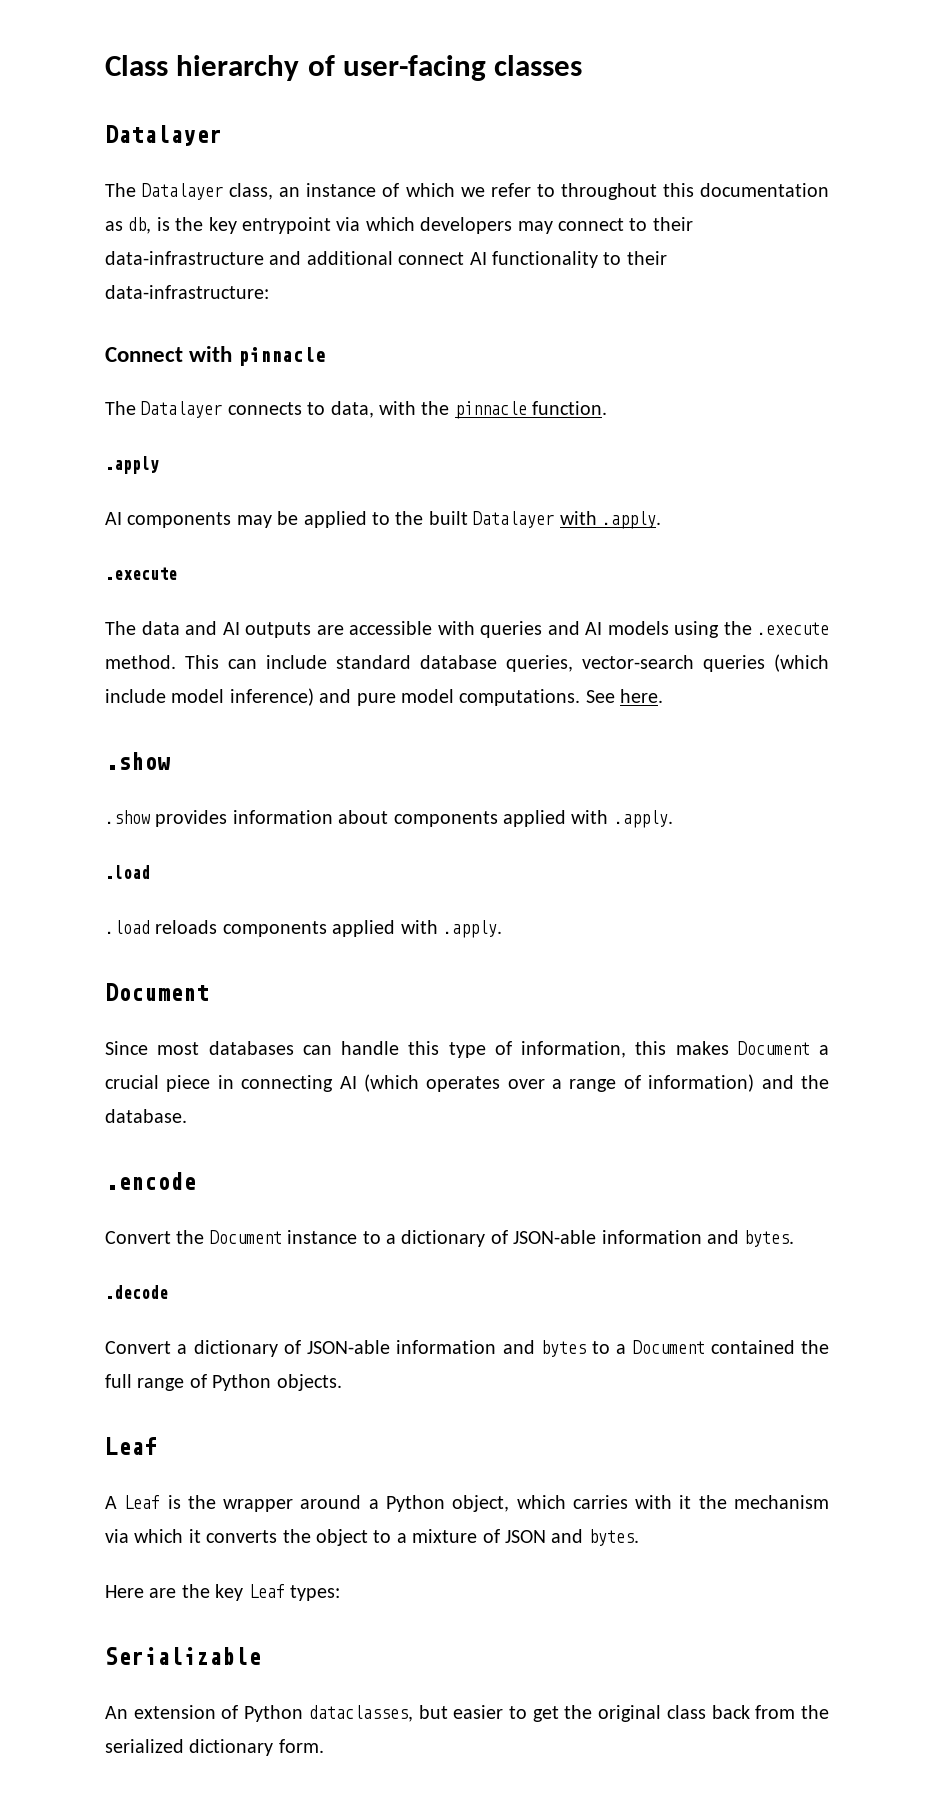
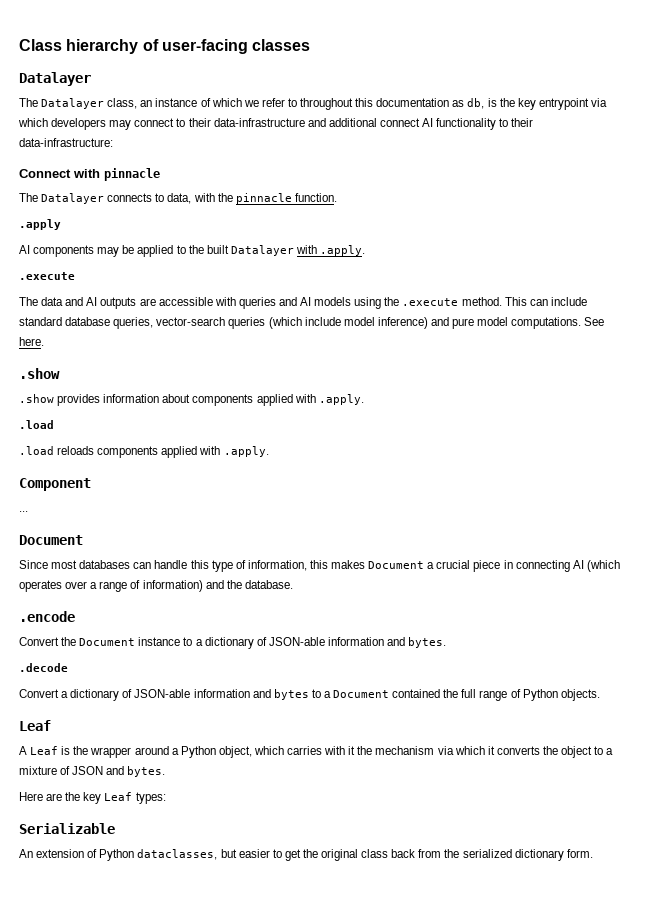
(502, 929) none -> [19,478,91,491] [19,511,28,512] // Component // ...

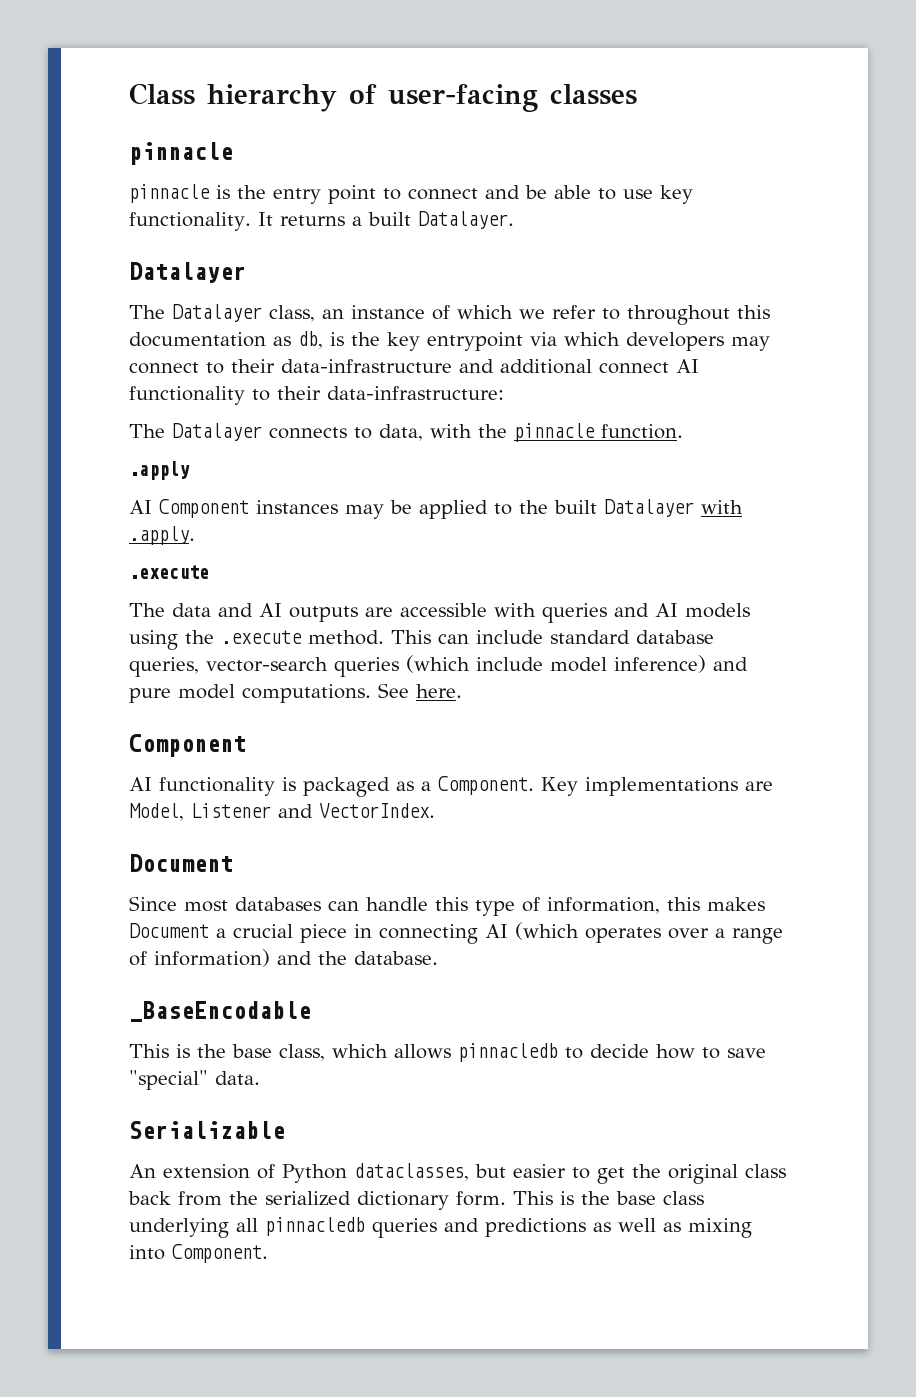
(311, 45) none -> [129,142,233,165] [129,184,693,204] [129,211,514,231] // pinnacle // pinnacle is the entry point to connect and be able to use key functionality. It returns a built Datalayer.
[19,168,160,181] // Connect with pinnacle -> (504, 393) none
[33,245,95,257] components -> [159,499,338,518] Component instances
[19,368,60,379] [19,394,364,406] [19,420,54,429] [19,446,269,458] [19,478,91,491] [19,511,28,512] .show // .show provides information about components applied with .apply. // .load // .load reloads components applied with .apply. // Component // ... -> [129,734,246,757] [129,776,773,797] [129,803,435,821] Component // AI functionality is packaged as a Component. Key implementations are Model, Listener and VectorIndex.
[19,611,75,622] [19,637,447,649] [19,663,68,672] [19,689,600,701] [19,720,51,731] [19,746,614,758] [19,766,166,777] [19,792,166,804] .encode // Convert the Document instance to a dictionary of JSON-able information and bytes. // .decode // Convert a dictionary of JSON-able information and bytes to a Document contained the full range of Python objects. // Leaf // A Leaf is the wrapper around a Python object, which carries with it the mechanism via which it converts the object to a mixture of JSON and bytes. // Here are the key Leaf types: -> [129,1001,311,1022] [129,1043,766,1062] [129,1070,260,1090] _BaseEncodable // This is the base class, which allows pinnacledb to decide how to save "special" data.
(593, 853) none -> [513,1191,704,1205] [129,1217,752,1238] [129,1244,268,1263] This is the base class underlying all pinnacledb queries and predictions as well as mixing into Component.

